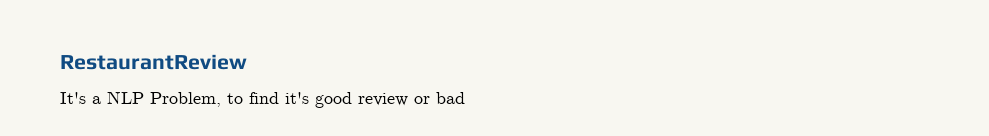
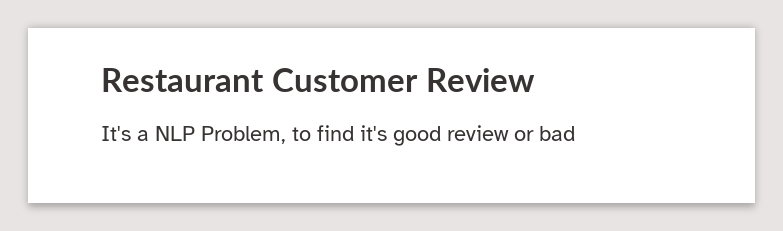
[60,54,247,70] RestaurantReview -> [101,68,535,92] Restaurant Customer Review

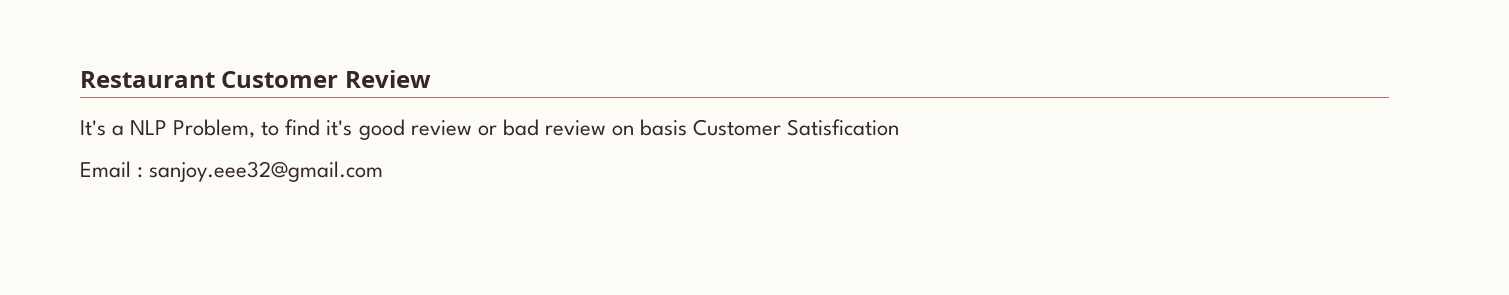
(575, 133) none -> [544,119,900,136] [80,161,384,182] review on basis Customer Satisfication // Email : sanjoy.eee32@gmail.com

